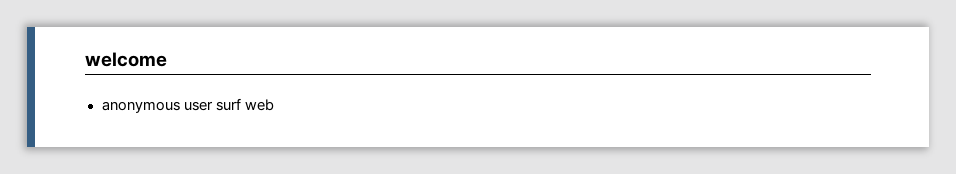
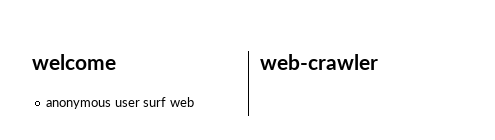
(274, 105) none -> [260,54,378,70] // web-crawler

